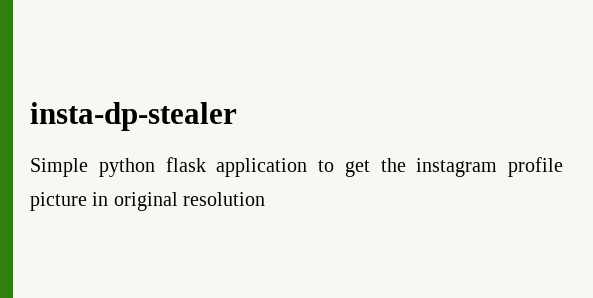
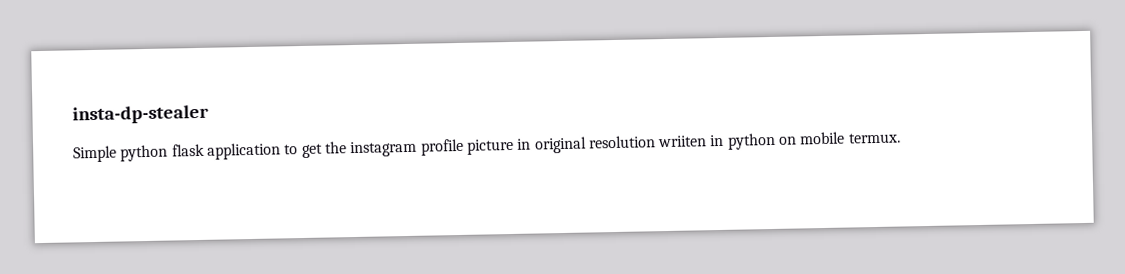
(266, 199) none -> [658,131,901,150] wriiten in python on mobile termux.

